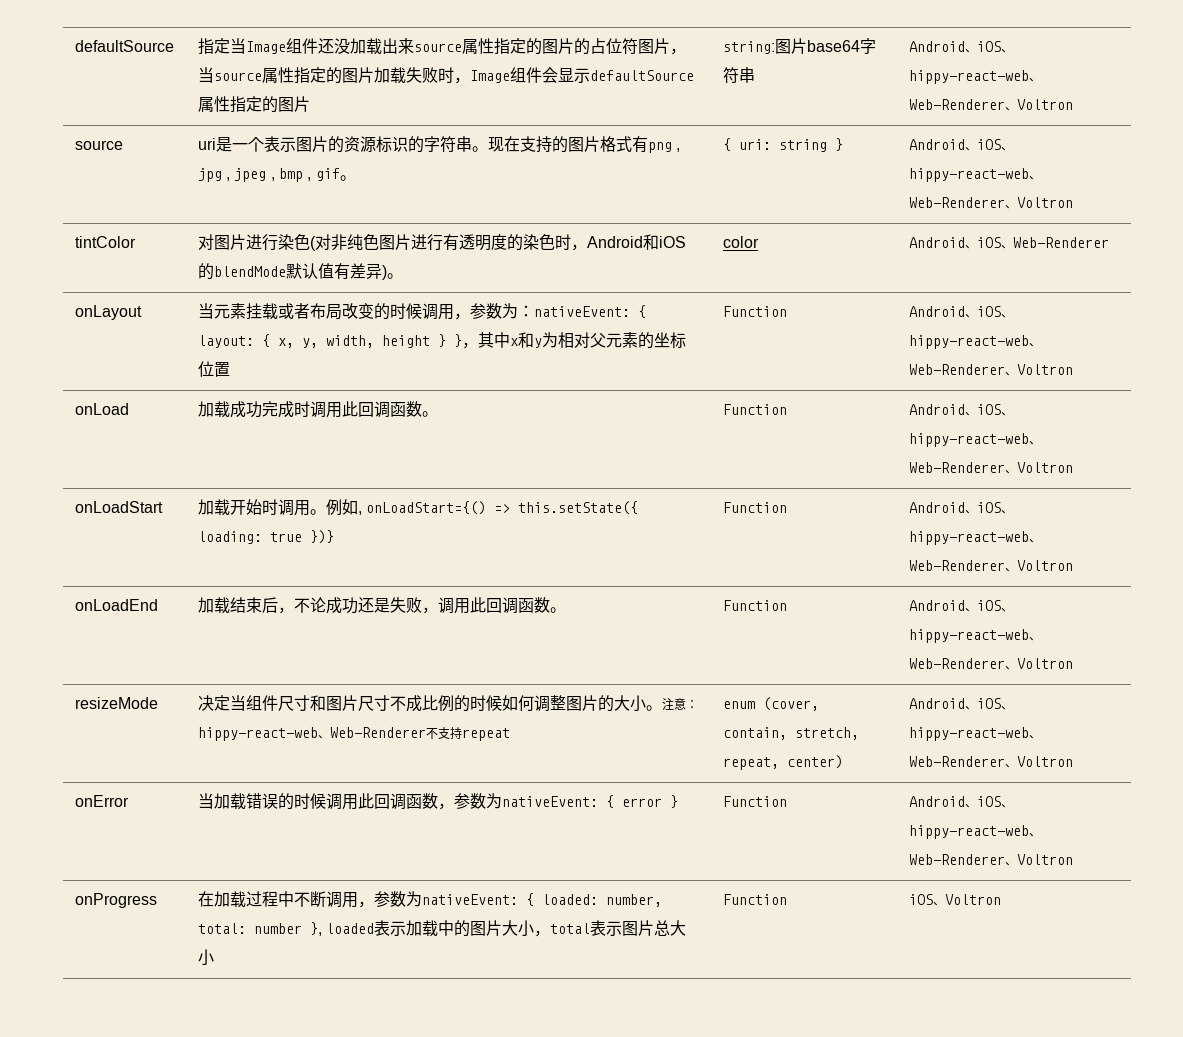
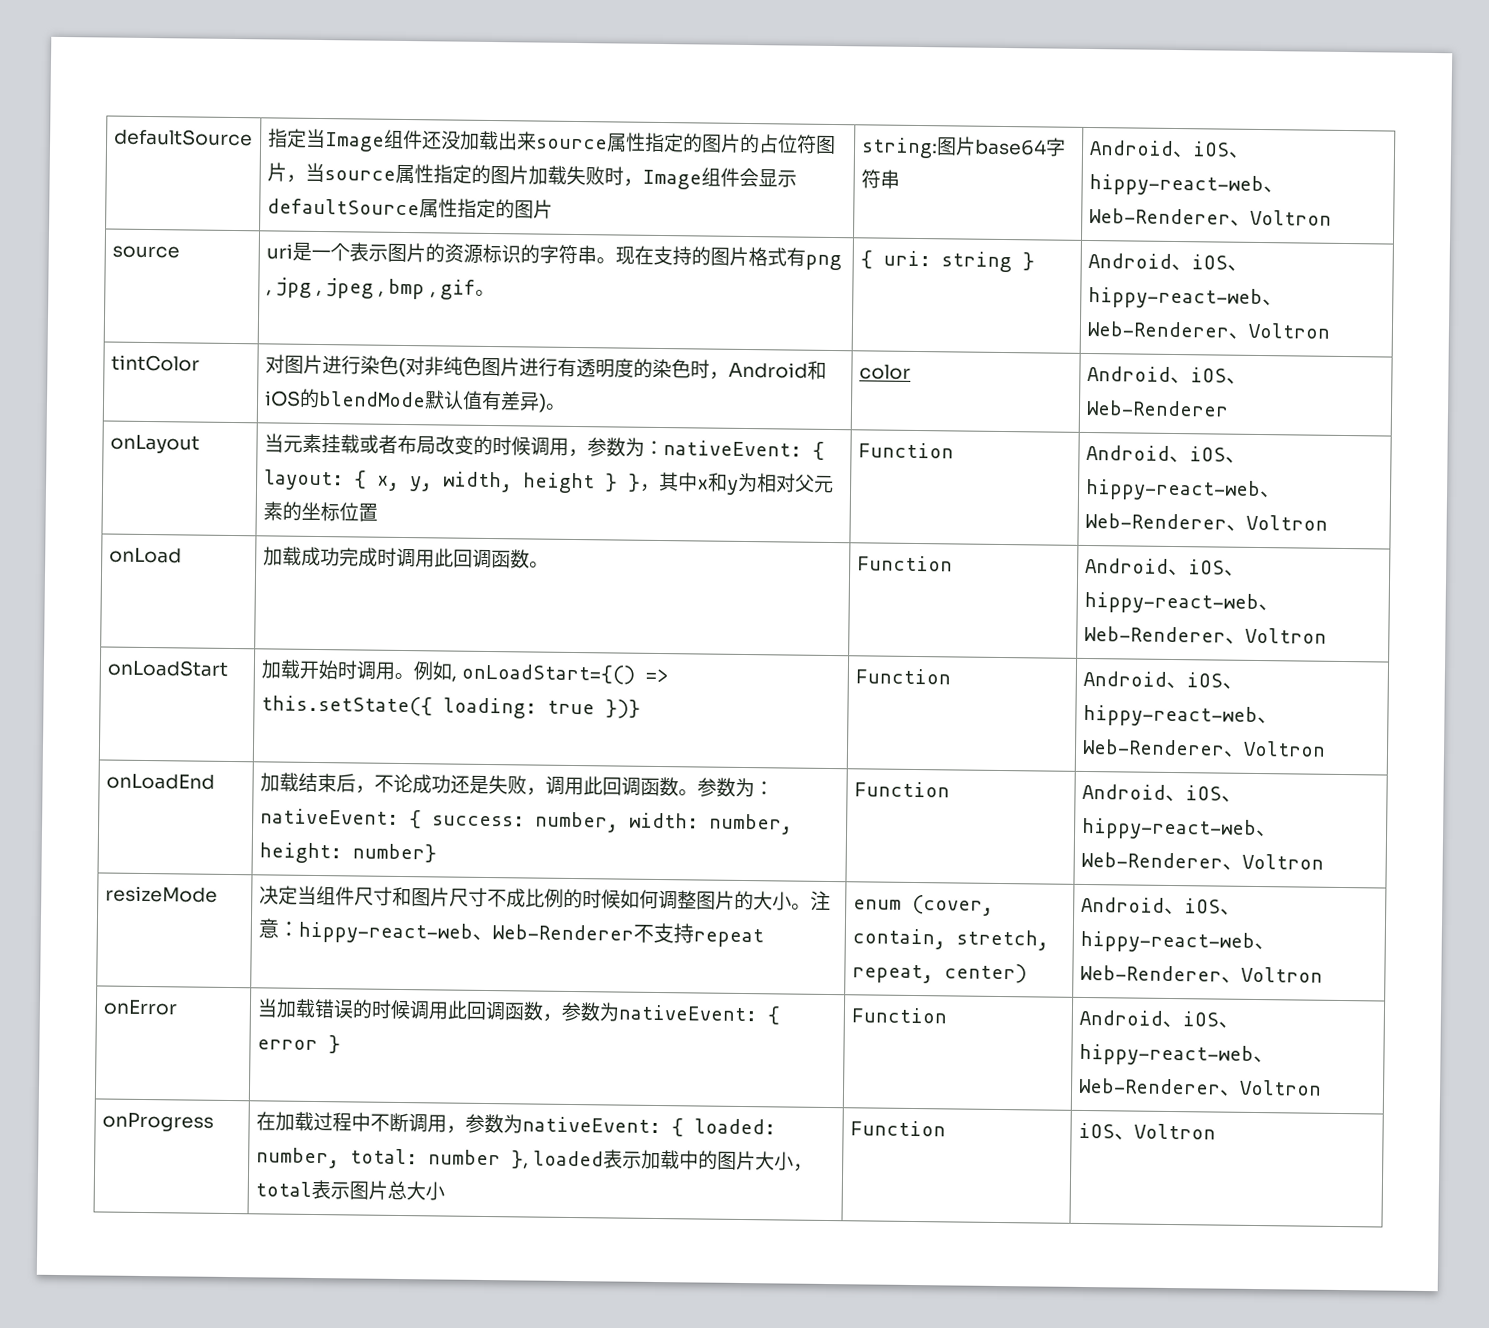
(566, 610) none -> [696,777,774,798] [259,808,793,835] [258,842,437,864] 参数为：nativeEvent: { success: number, width: number, height: number}

